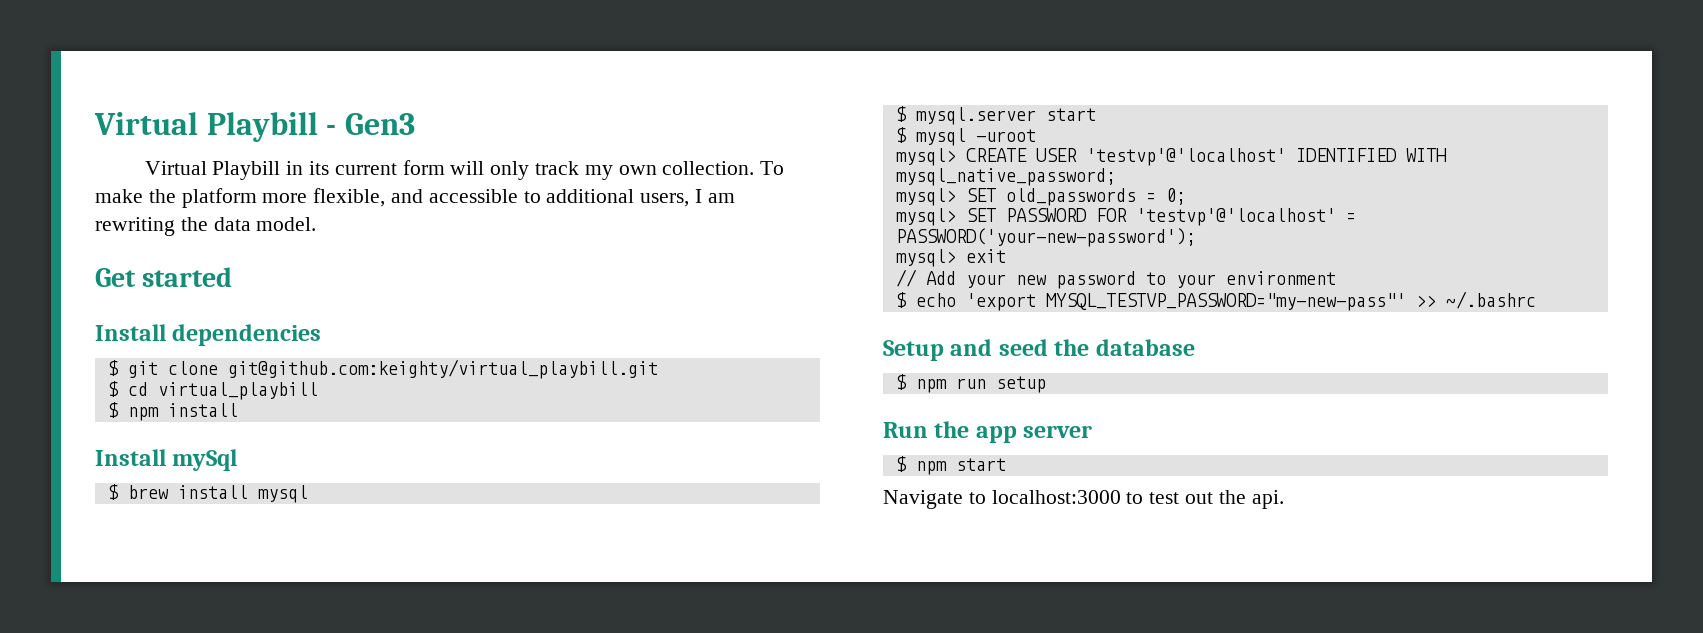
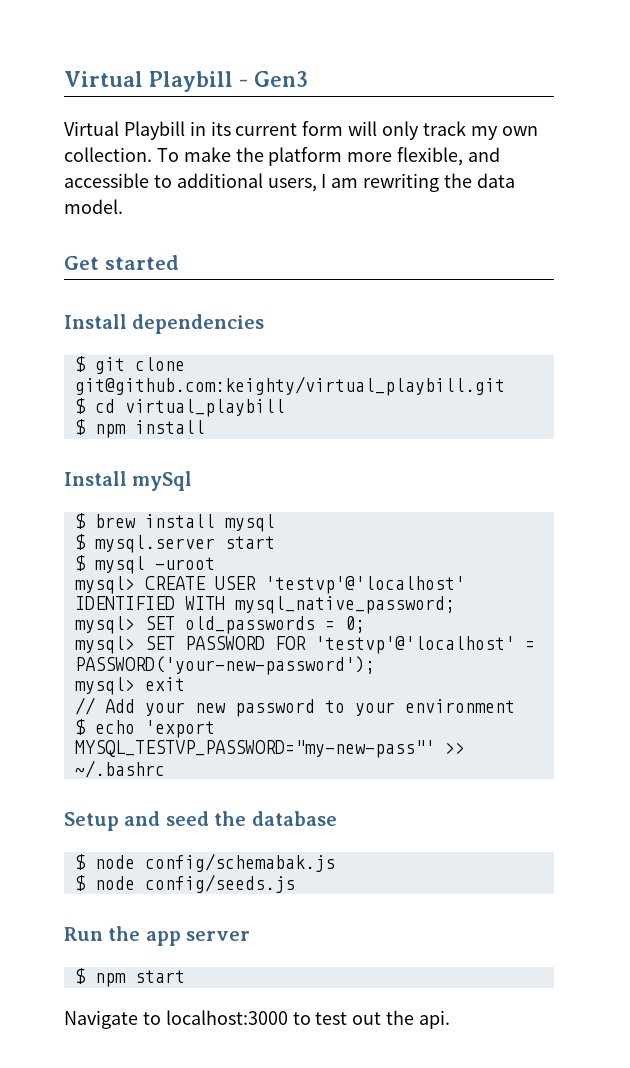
[915,376,1046,393] npm run setup -> [94,853,335,872] [74,874,295,893] node config/schemabak.js // $ node config/seeds.js

